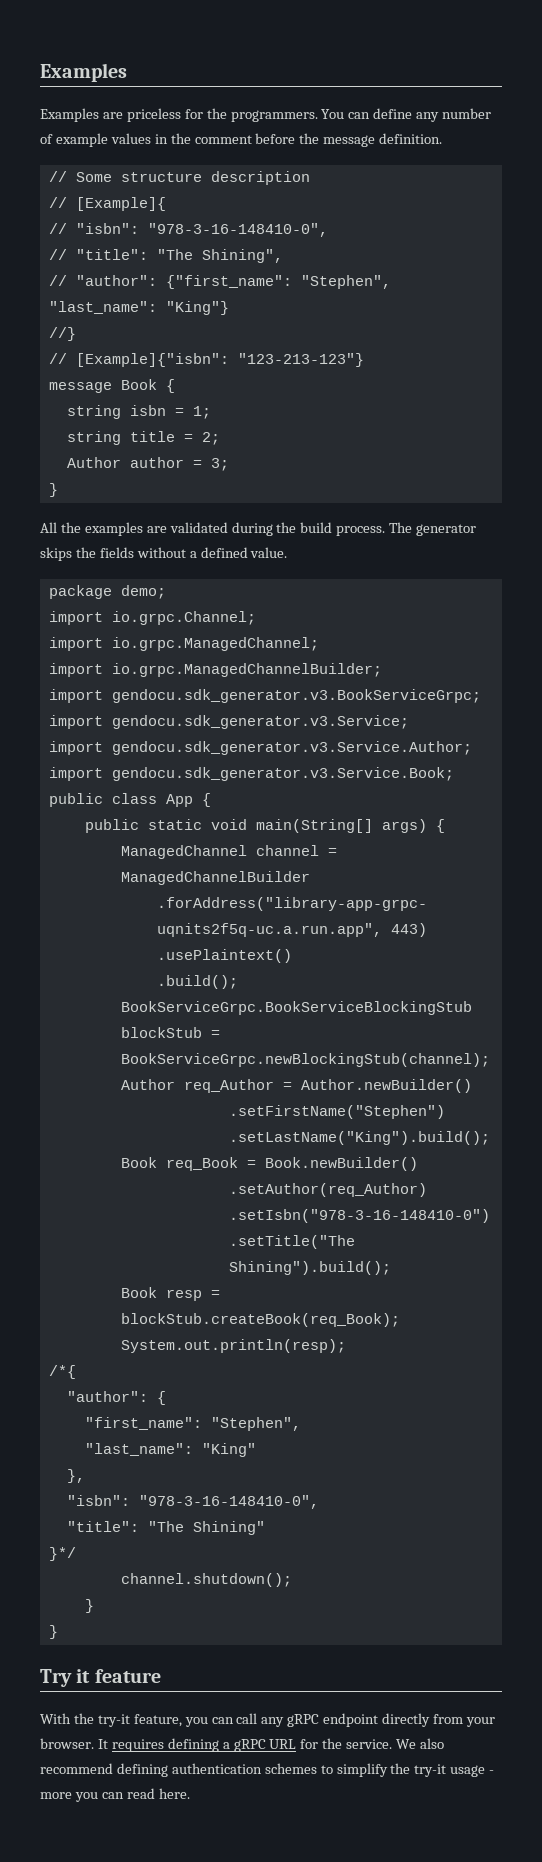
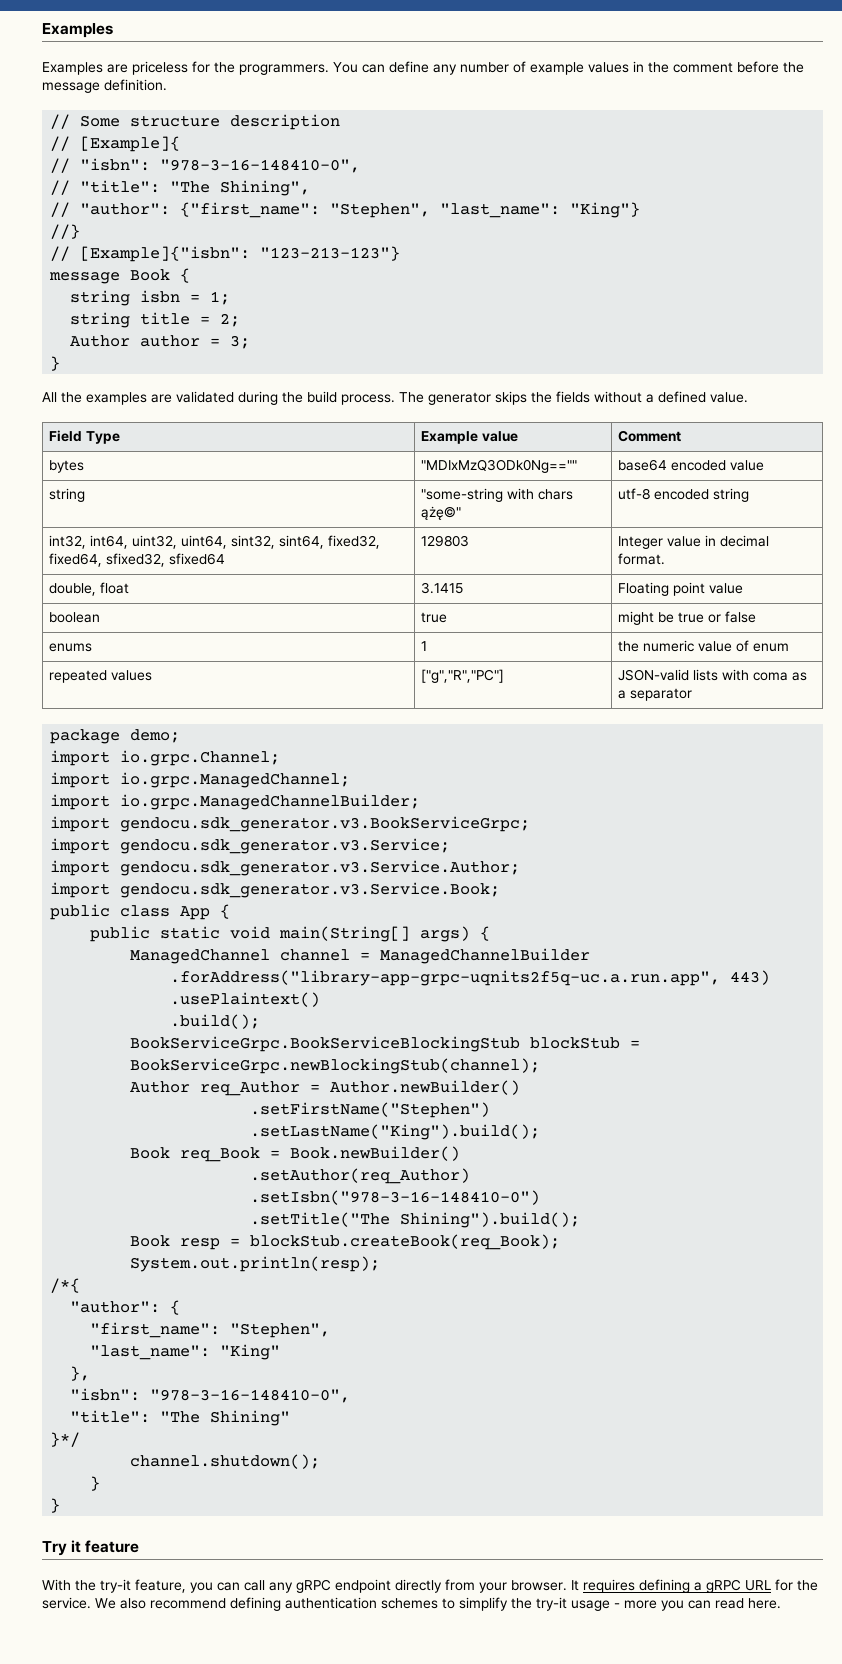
(288, 552) none -> [49,430,120,444] [421,431,518,444] [618,430,682,442] [49,460,85,473] [421,459,578,473] [618,459,765,471] [49,488,86,502] [421,488,574,502] [421,506,462,520] [618,488,750,502] [49,535,381,549] [49,553,226,567] [421,535,470,547] [618,535,770,549] [618,553,666,565] [49,582,130,596] [421,582,464,594] [618,582,744,596] [49,612,101,623] [421,612,448,623] [618,611,757,625] [49,643,93,652] [421,641,428,651] [618,640,790,652] [49,670,153,683] [421,669,505,683] [618,669,808,681] [618,688,693,701] // Field Type | Example value | Comment // bytes | "MDIxMzQ3ODk0Ng=="" | base64 encoded value // string | "some-string with chars ążę©" | utf-8 encoded string // int32, int64, uint32, uint64, sint32, sint64, fixed32, fixed64, sfixed32, sfixed64 | 129803 | Integer value in decimal format. // double, float | 3.1415 | Floating point value // boolean | true | might be true or false // enums | 1 | the numeric value of enum // repeated values | ["g","R","PC"] | JSON-valid lists with coma as a separator

